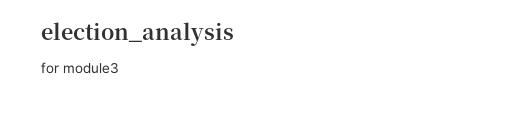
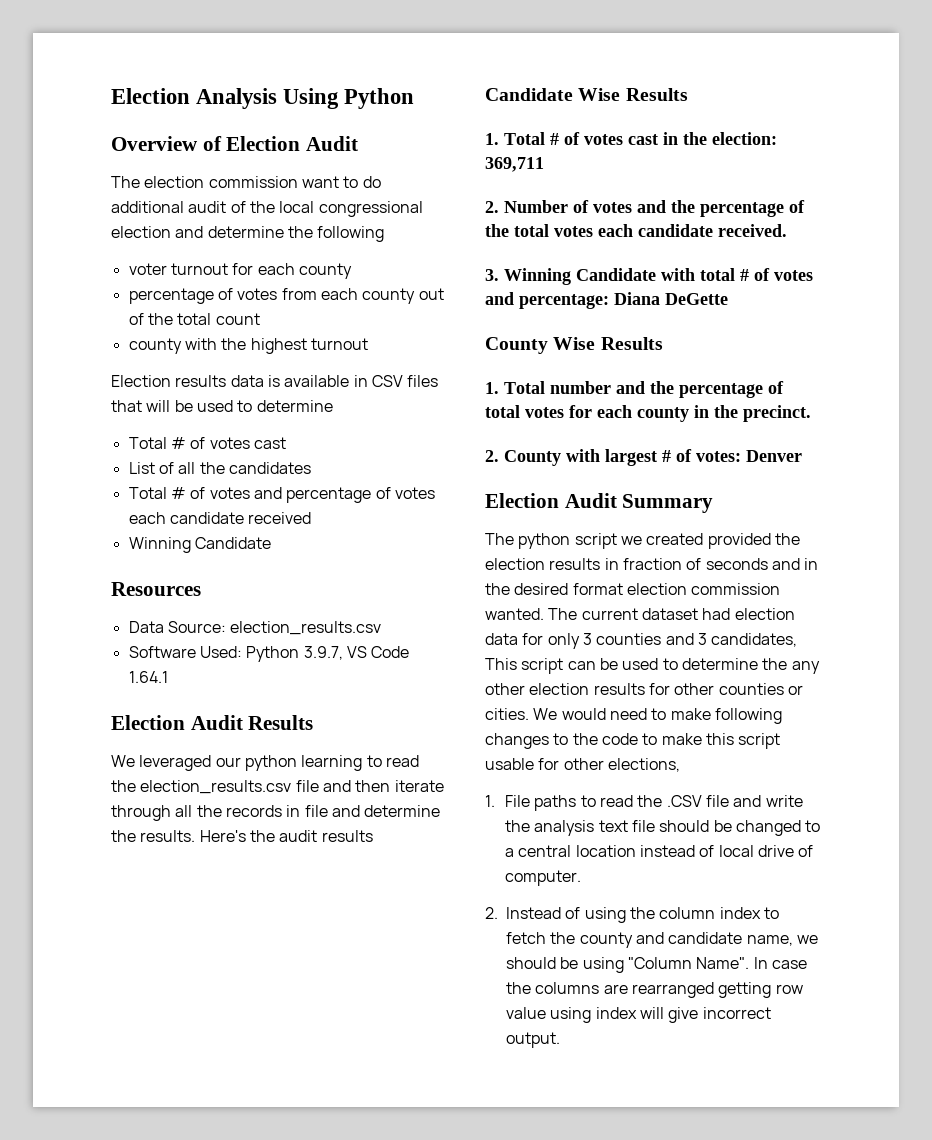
[41,22,234,46] [41,62,119,74] election_analysis // for module3 -> [111,88,415,109] [111,136,359,151] [111,176,381,188] [111,201,423,217] [111,226,385,242] [128,263,352,279] [128,288,444,304] [128,313,260,325] [128,338,368,354] [111,375,439,387] [111,400,333,412] [128,437,286,449] [128,462,311,474] [128,487,435,503] [128,512,312,524] [128,537,271,553] [111,582,201,596] [128,621,382,635] [128,646,410,662] [128,671,168,683] [111,715,314,730] [111,755,419,771] [111,780,444,794] [111,805,441,821] [111,830,373,842] [485,88,688,101] [485,132,777,145] [485,157,544,172] [485,200,805,217] [485,224,787,237] [485,268,813,285] [485,292,728,309] [485,337,663,354] [485,381,784,398] [485,405,811,422] [485,449,802,466] [485,493,714,513] [485,533,800,549] [485,558,819,570] [485,583,781,595] [485,608,795,620] [485,633,798,649] [485,658,820,674] [485,683,803,695] [485,708,782,724] [485,733,781,749] [485,758,680,772] [485,795,803,811] [505,820,821,836] [505,845,814,857] [505,870,582,886] [485,907,779,923] [506,932,818,948] [506,957,807,973] [506,982,803,998] [506,1007,771,1023] [506,1032,560,1048] Election Analysis Using Python // Overview of Election Audit // The election commission want to do additional audit of the local congressional election and determine the following // voter turnout for each county // percentage of votes from each county out of the total count // county with the highest turnout // Election results data is available in CSV files that will be used to determine // Total # of votes cast // List of all the candidates // Total # of votes and percentage of votes each candidate received // Winning Candidate // Resources // Data Source: election_results.csv // Software Used: Python 3.9.7, VS Code 1.64.1 // Election Audit Results // We leveraged our python learning to read the election_results.csv file and then iterate through all the records in file and determine the results. Here's the audit results // Candidate Wise Results // 1. Total # of votes cast in the election: 369,711 // 2. Number of votes and the percentage of the total votes each candidate received. // 3. Winning Candidate with total # of votes and percentage: Diana DeGette // County Wise Results // 1. Total number and the percentage of total votes for each county in the precinct. // 2. County with largest # of votes: Denver // Election Audit Summary // The python script we created provided the election results in fraction of seconds and in the desired format election commission wanted. The current dataset had election data for only 3 counties and 3 candidates, This script can be used to determine the any other election results for other counties or cities. We would need to make following changes to the code to make this script usable for other elections, // 1. File paths to read the .CSV file and write the analysis text file should be changed to a central location instead of local drive of computer. // 2. Instead of using the column index to fetch the county and candidate name, we should be using "Column Name". In case the columns are rearranged getting row value using index will give incorrect output.

